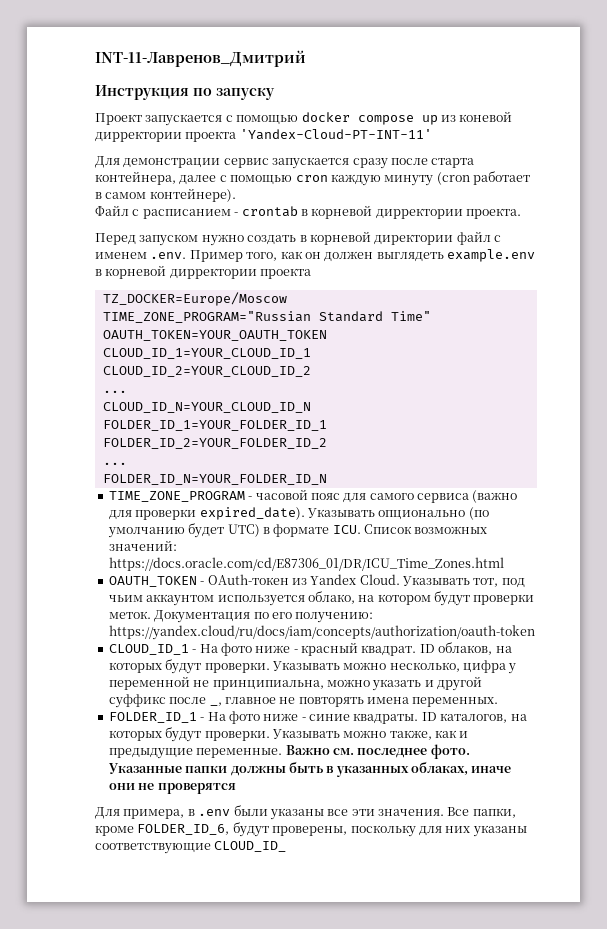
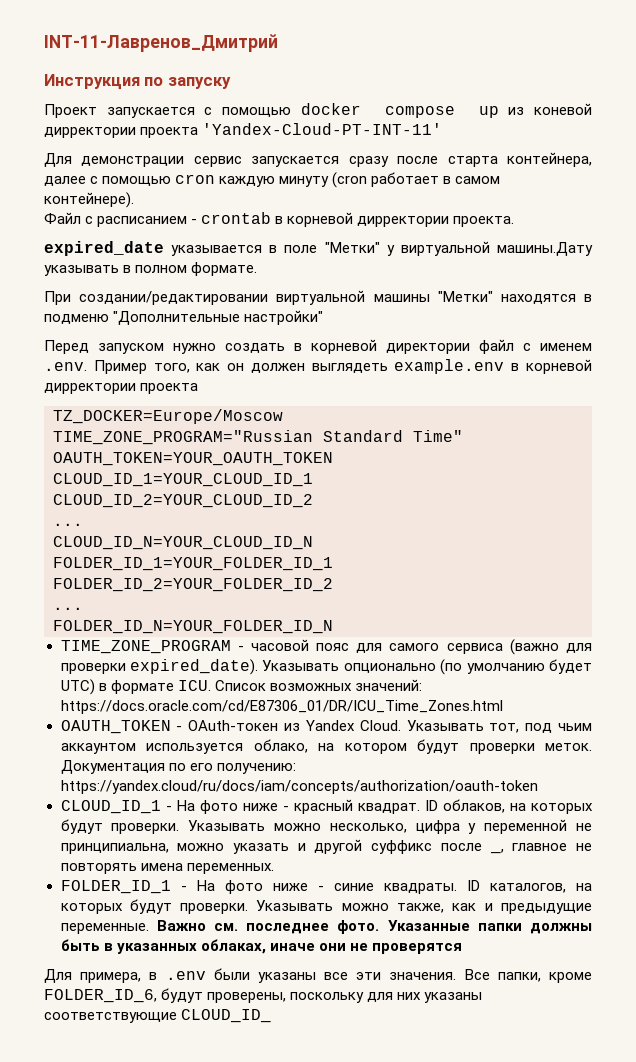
(521, 213) none -> [44,241,594,256] [44,262,258,276] [44,290,593,305] [44,310,324,325] // expired_date указывается в поле "Метки" у виртуальной машины.Дату указывать в полном формате. // При создании/редактировании виртуальной машины "Метки" находятся в подменю "Дополнительные настройки"

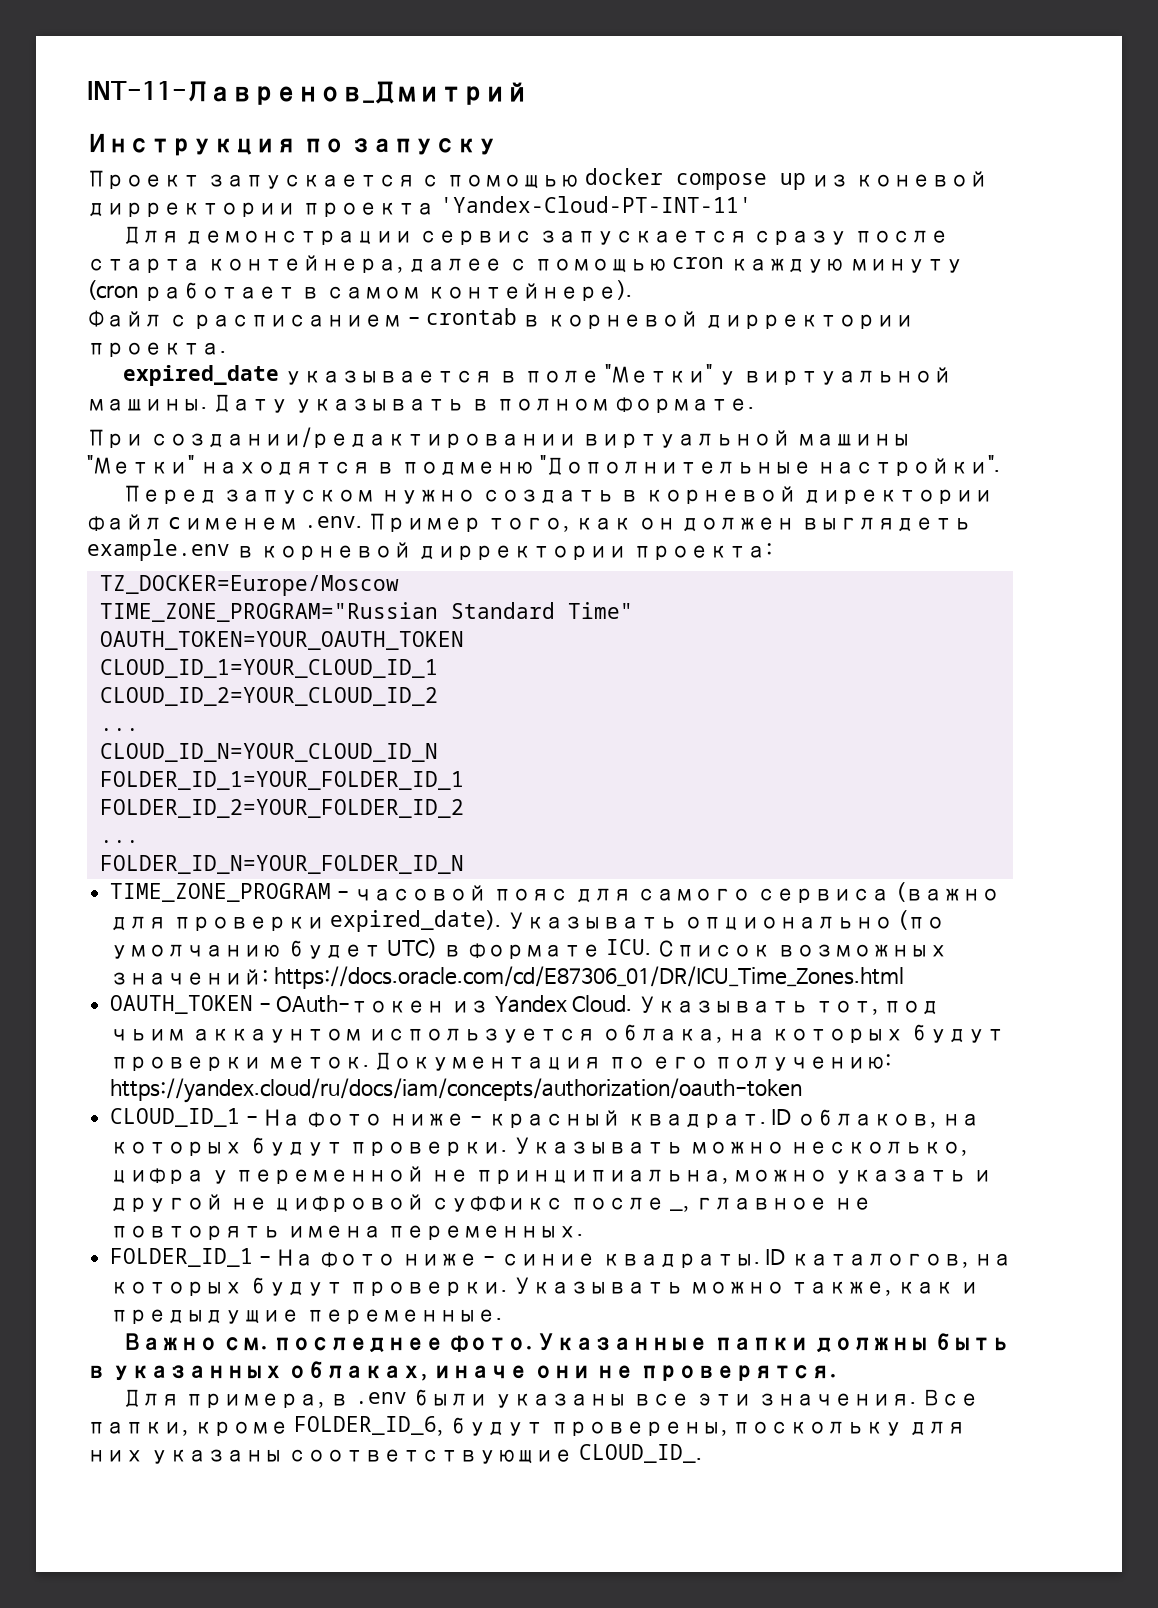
[497,242,594,256] машины.Дату -> [87,394,289,413] машины. Дату
[244,310,324,325] настройки" -> [817,455,1001,476] настройки".
[140,383,199,394] проекта -> [632,543,772,560] проекта:
[253,739,407,754] облако, на котором -> [602,1024,905,1043] облака, на которых
(363, 846) none -> [229,1194,426,1212] не цифровой
(149, 928) none -> (502, 1316) //
[371,943,462,954] проверятся -> [640,1365,837,1381] проверятся.
[181,1009,272,1023] CLOUD_ID_ -> [579,1444,703,1463] CLOUD_ID_.

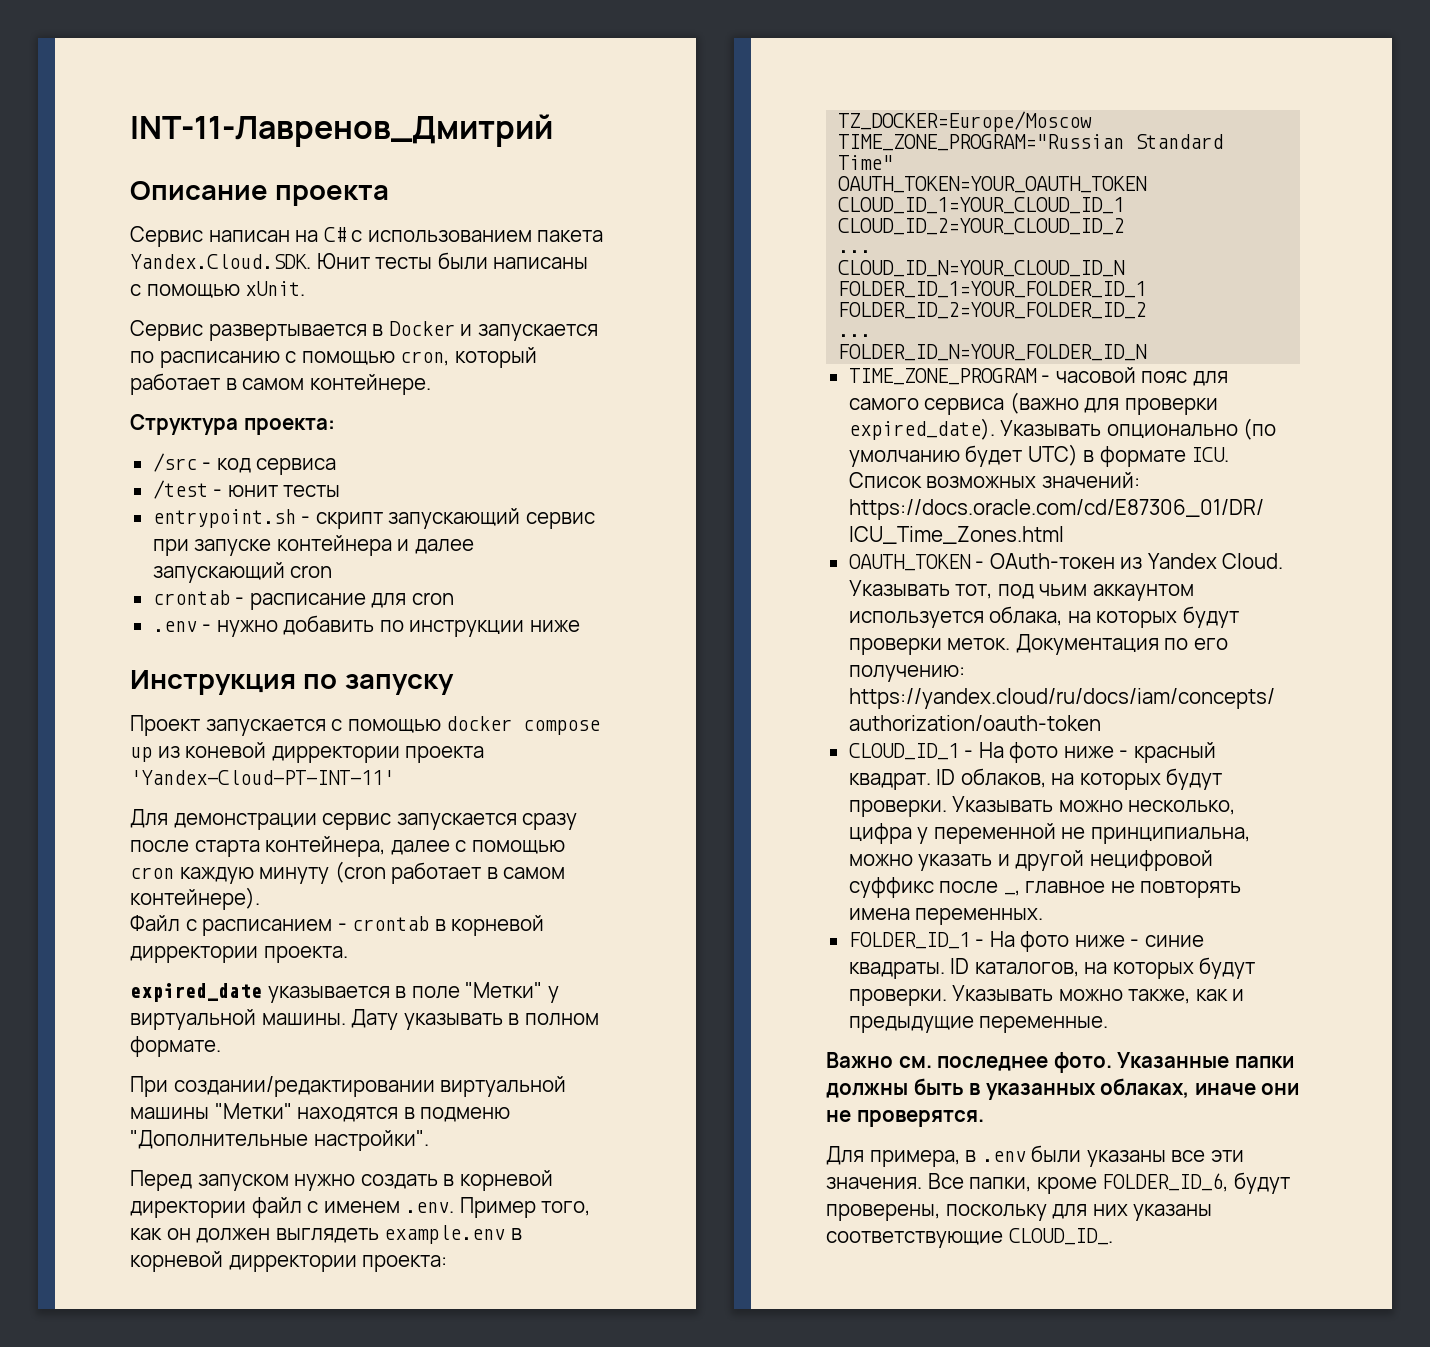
(528, 93) none -> [130,181,390,206] [130,226,604,247] [130,252,589,270] [130,281,306,298] [130,320,598,341] [130,347,537,368] [130,373,431,395] [130,414,335,435] [152,453,337,475] [152,480,341,499] [152,508,595,529] [152,535,474,556] [152,562,333,583] [152,590,454,610] [152,615,580,637] // Описание проекта // Сервис написан на C# с использованием пакета Yandex.Cloud.SDK. Юнит тесты были написаны с помощью xUnit. // Сервис развертывается в Docker и запускается по расписанию с помощью cron, который работает в самом контейнере. // Структура проекта: // /src - код сервиса // /test - юнит тесты // entrypoint.sh - скрипт запускающий сервис при запуске контейнера и далее запускающий cron // crontab - расписание для cron // .env - нужно добавить по инструкции ниже
[229,1194,426,1212] не цифровой -> [1089,850,1213,871] нецифровой

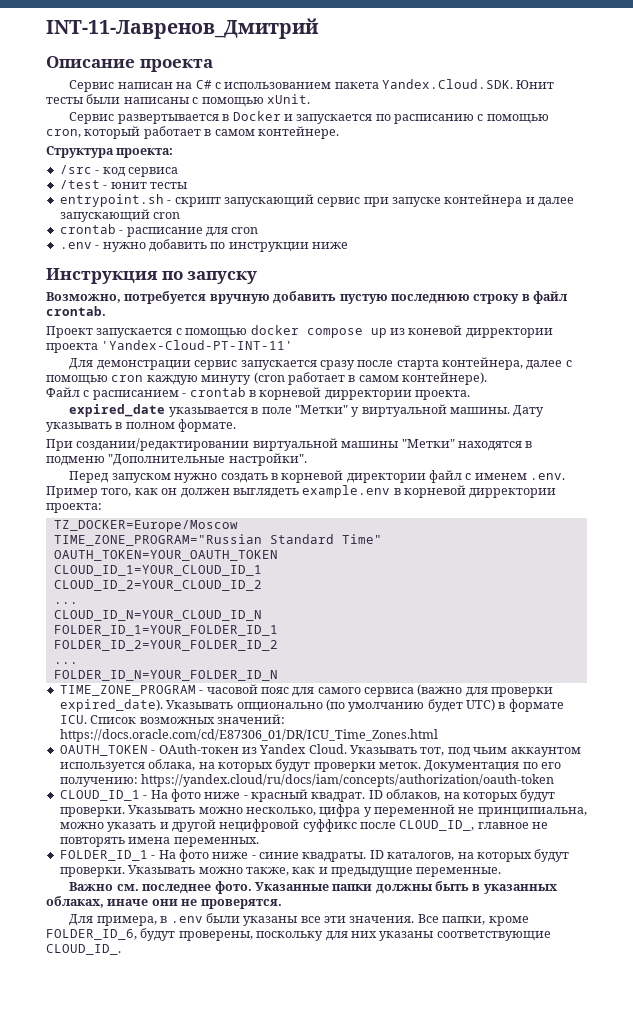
(454, 684) none -> [46,291,568,304] [46,306,106,316] // Возможно, потребуется вручную добавить пустую последнюю строку в файл crontab.
[1003,890,1020,896] _, -> [399,820,475,831] CLOUD_ID_,

